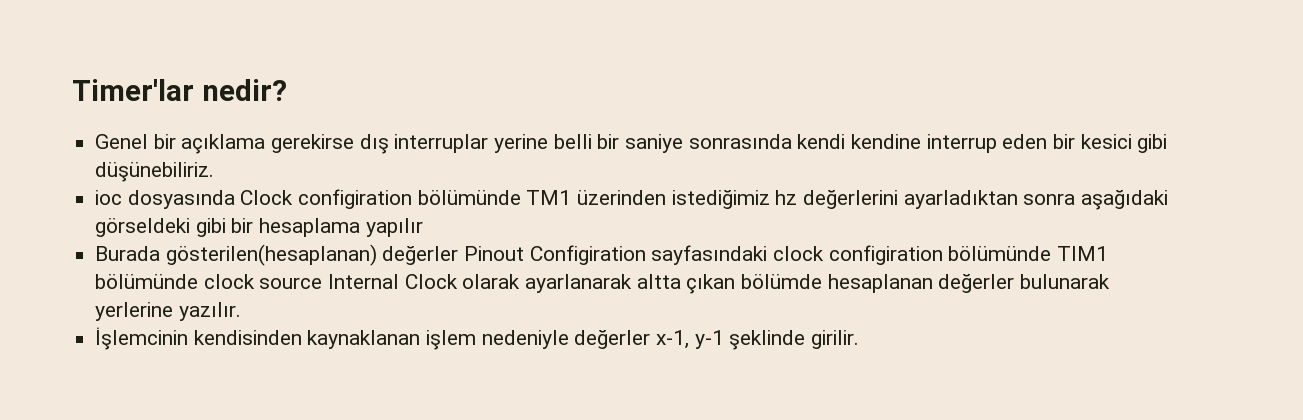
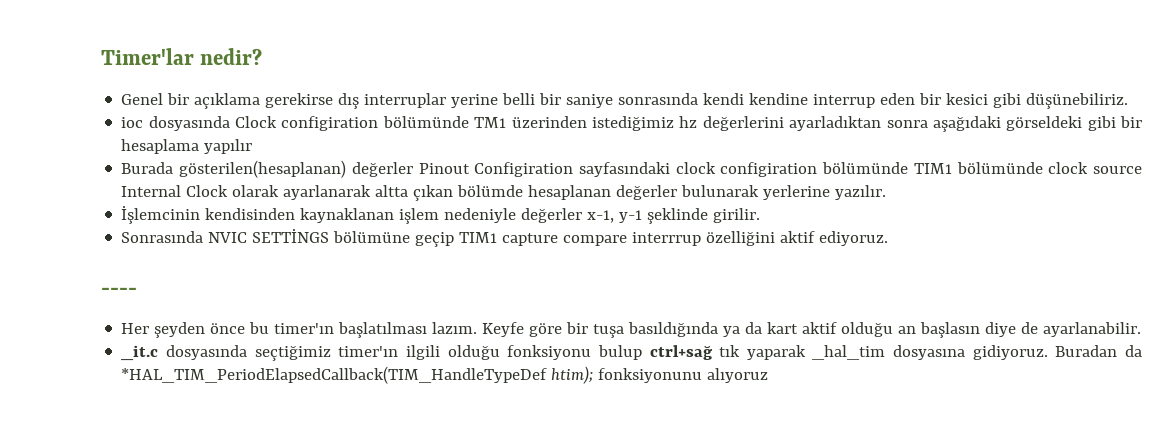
(860, 339) none -> [121,229,889,247] [101,287,137,294] [121,322,1142,338] [121,345,1142,361] [121,366,769,384] // Sonrasında NVIC SETTİNGS bölümüne geçip TIM1 capture compare interrrup özelliğini aktif ediyoruz. // ---- // Her şeyden önce bu timer'ın başlatılması lazım. Keyfe göre bir tuşa basıldığında ya da kart aktif olduğu an başlasın diye de ayarlanabilir. // _it.c dosyasında seçtiğimiz timer'ın ilgili olduğu fonksiyonu bulup ctrl+sağ tık yaparak _hal_tim dosyasına gidiyoruz. Buradan da *HAL_TIM_PeriodElapsedCallback(TIM_HandleTypeDef htim); fonksiyonunu alıyoruz

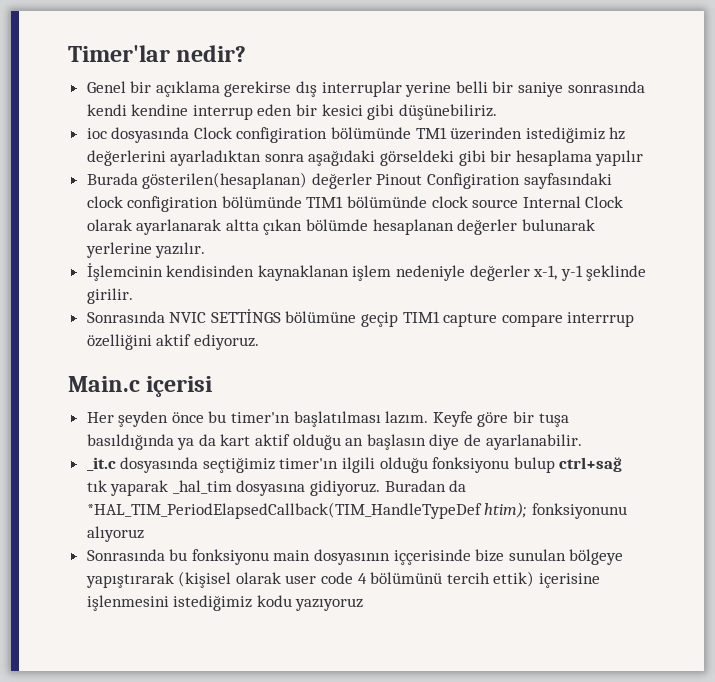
[101,287,137,294] ---- -> [68,376,214,397] Main.c içerisi
(769, 375) none -> [86,549,624,565] [85,571,601,588] [86,595,364,611] // Sonrasında bu fonksiyonu main dosyasının iççerisinde bize sunulan bölgeye yapıştırarak (kişisel olarak user code 4 bölümünü tercih ettik) içerisine işlenmesini istediğimiz kodu yazıyoruz

